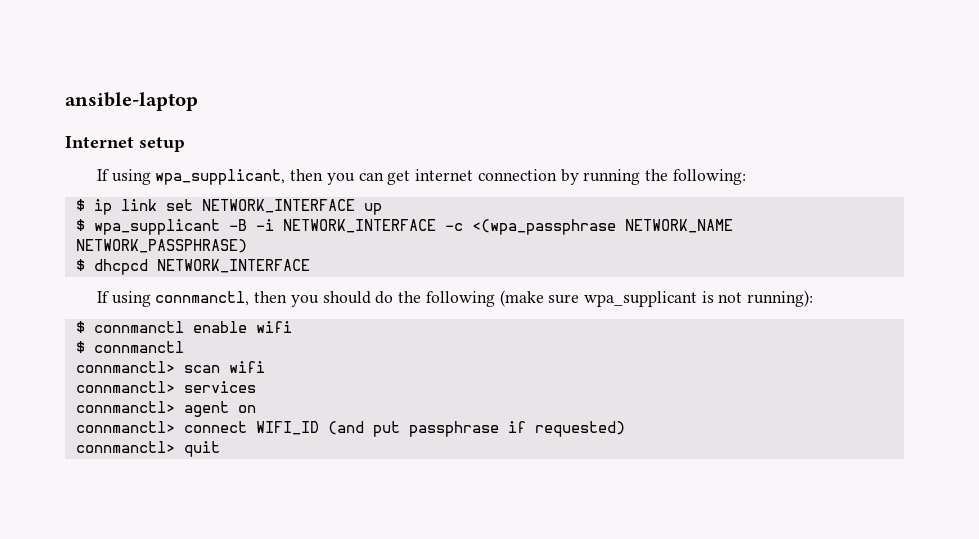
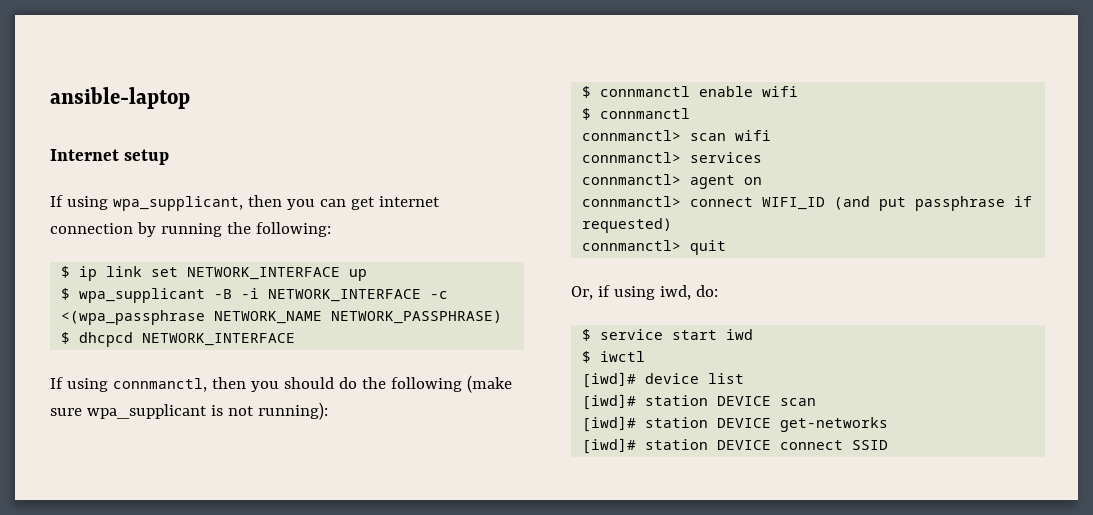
(220, 449) none -> [571,285,718,300] [582,329,754,341] [582,351,646,363] [582,372,745,388] [582,394,817,410] [582,416,889,432] [582,438,889,454] // Or, if using iwd, do: // $ service start iwd // $ iwctl // [iwd]# device list // [iwd]# station DEVICE scan // [iwd]# station DEVICE get-networks // [iwd]# station DEVICE connect SSID

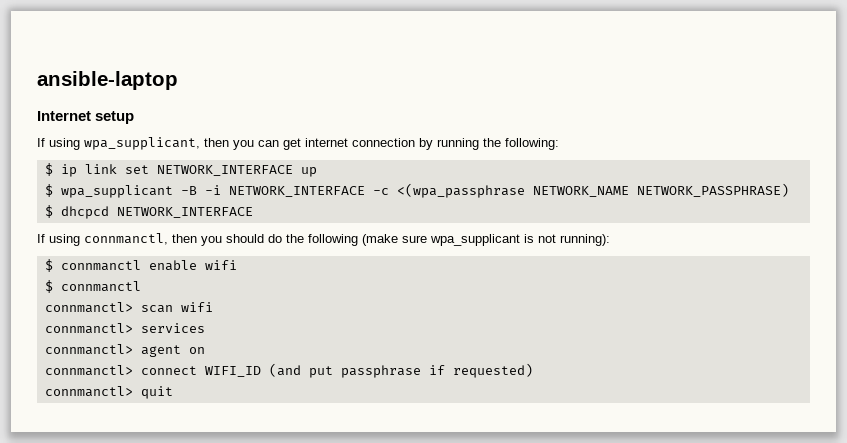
[571,285,718,300] [582,329,754,341] [582,351,646,363] [582,372,745,388] [582,394,817,410] [582,416,889,432] [582,438,889,454] // Or, if using iwd, do: // $ service start iwd // $ iwctl // [iwd]# device list // [iwd]# station DEVICE scan // [iwd]# station DEVICE get-networks // [iwd]# station DEVICE connect SSID -> (173, 392) none

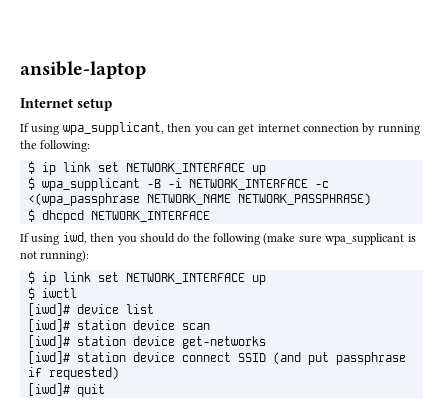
[84,233,168,245] connmanctl, -> [62,232,87,244] iwd,
[60,260,237,271] [44,280,141,293] [44,302,213,313] [44,323,205,334] [44,344,205,357] [44,365,261,377] connmanctl enable wifi // $ connmanctl // connmanctl> scan wifi // connmanctl> services // connmanctl> agent on // connmanctl> connect WIFI_ID -> [41,272,266,285] [27,287,77,300] [27,303,154,316] [27,319,210,332] [27,335,266,349] [27,351,266,364] ip link set NETWORK_INTERFACE up // $ iwctl // [iwd]# device list // [iwd]# station device scan // [iwd]# station device get-networks // [iwd]# station device connect SSID
[44,386,133,397] connmanctl> -> [27,383,70,396] [iwd]#

